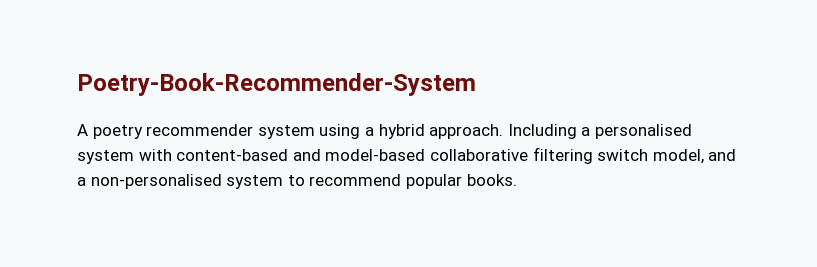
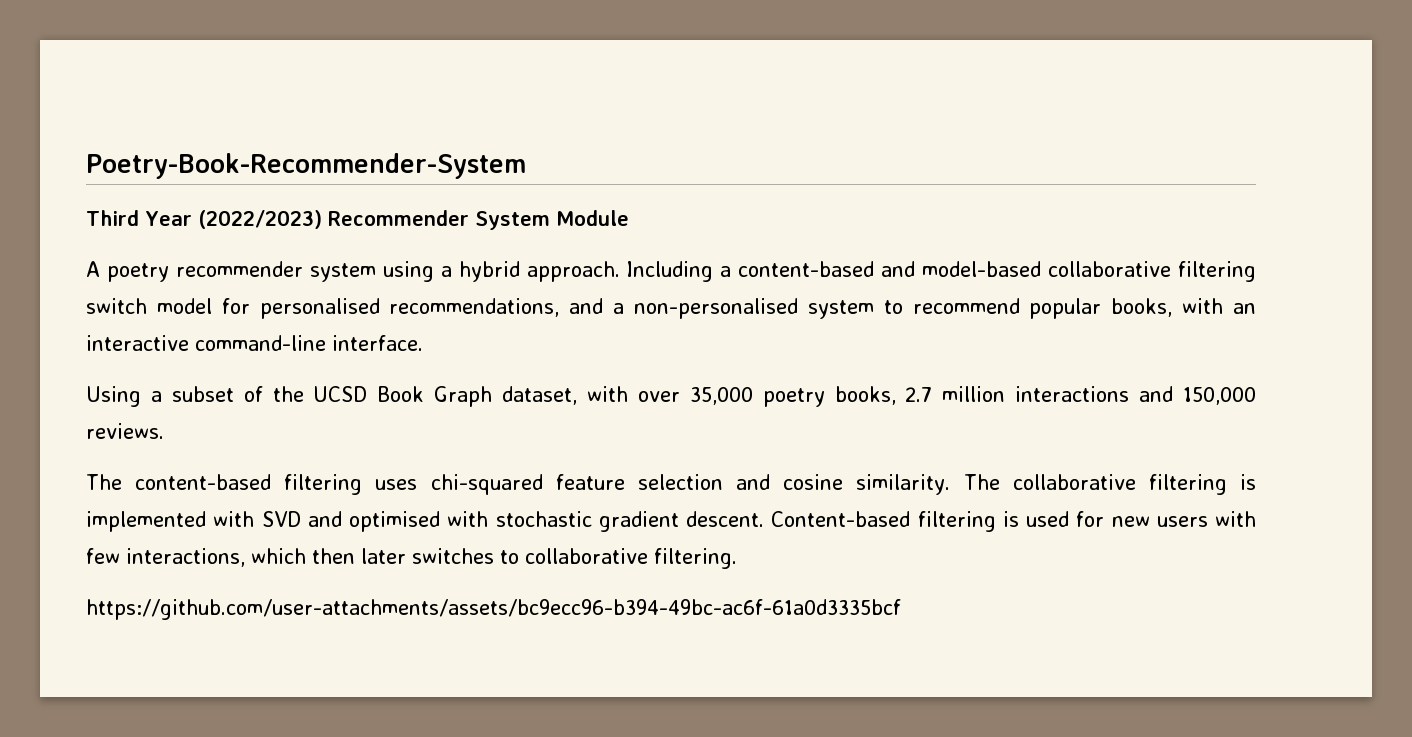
(476, 84) none -> [86,210,629,230] // Third Year (2022/2023) Recommender System Module
[594,124,692,139] [77,149,172,164] personalised system with -> (732, 271) none
[652,149,704,164] model, -> [156,298,560,319] model for personalised recommendations,
[466,174,517,186] books. -> [1111,298,1257,317] [86,335,423,351] [86,386,1257,407] [86,423,164,439] [86,474,1257,495] [86,511,1256,532] [86,548,737,569] [86,599,901,620] books, with an interactive command-line interface. // Using a subset of the UCSD Book Graph dataset, with over 35,000 poetry books, 2.7 million interactions and 150,000 reviews. // The content-based filtering uses chi-squared feature selection and cosine similarity. The collaborative filtering is implemented with SVD and optimised with stochastic gradient descent. Content-based filtering is used for new users with few interactions, which then later switches to collaborative filtering. // https://github.com/user-attachments/assets/bc9ecc96-b394-49bc-ac6f-61a0d3335bcf

